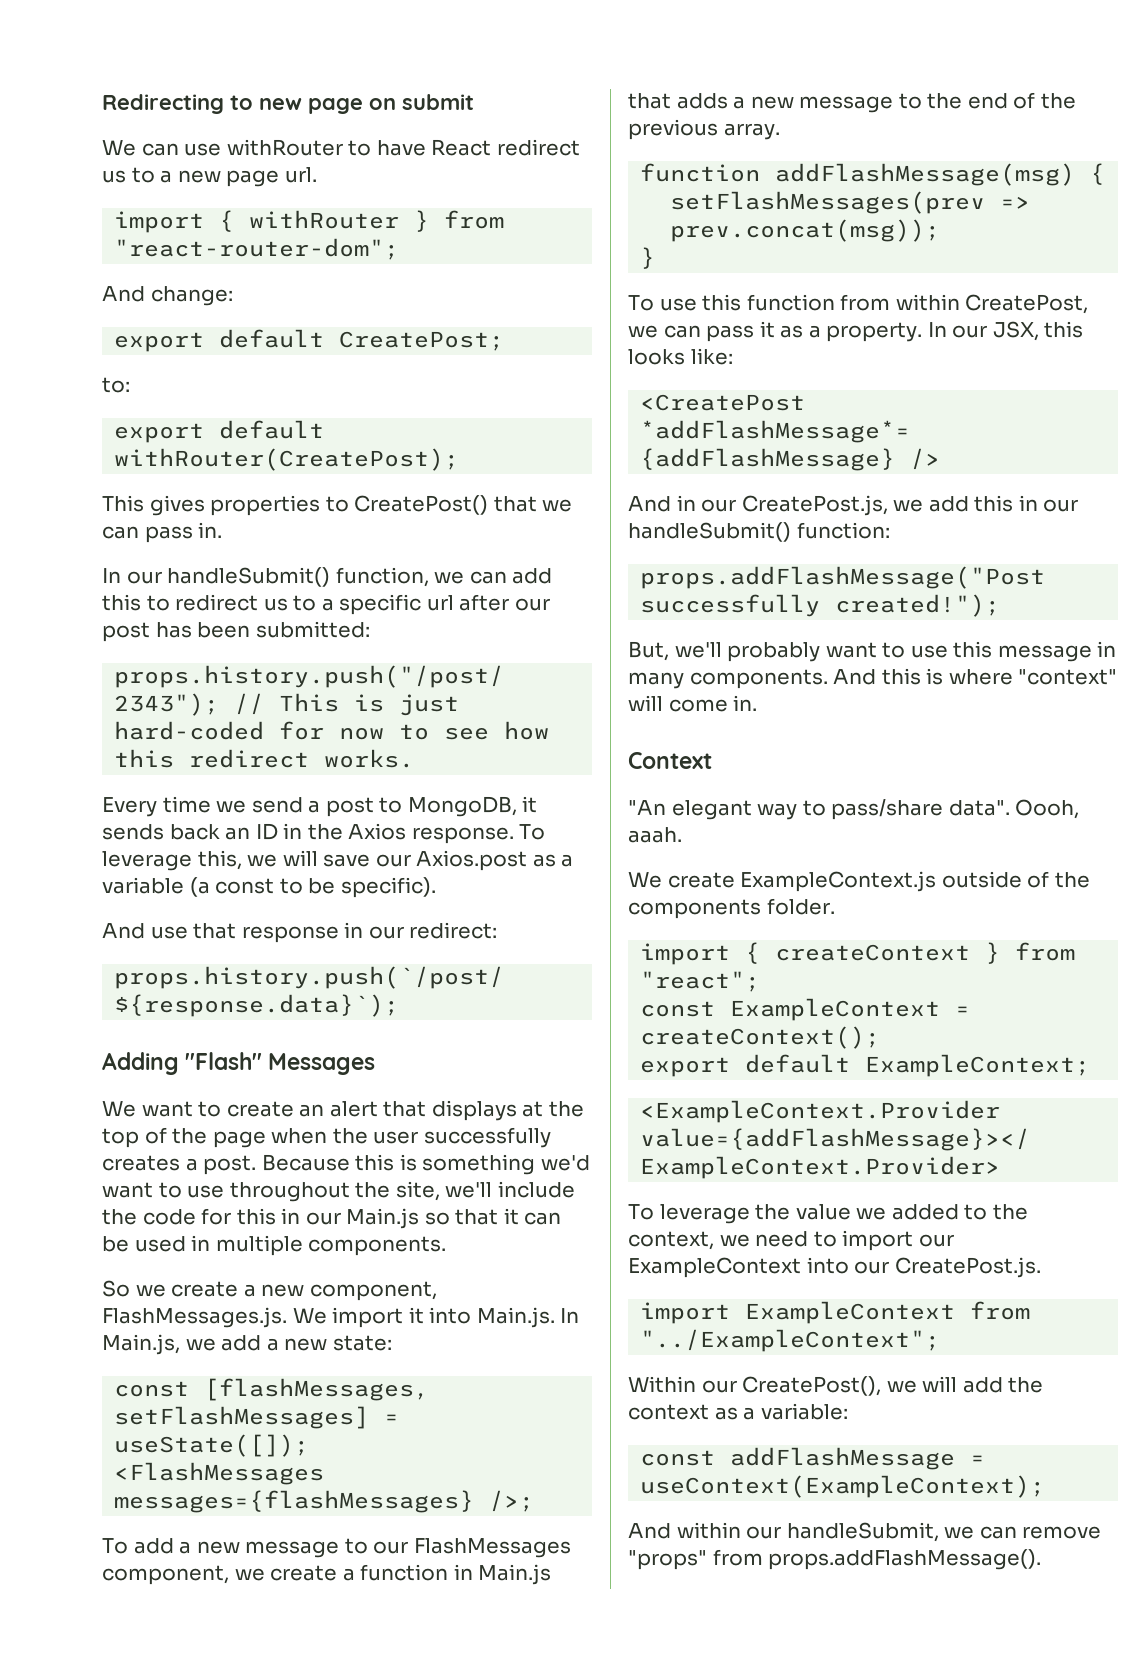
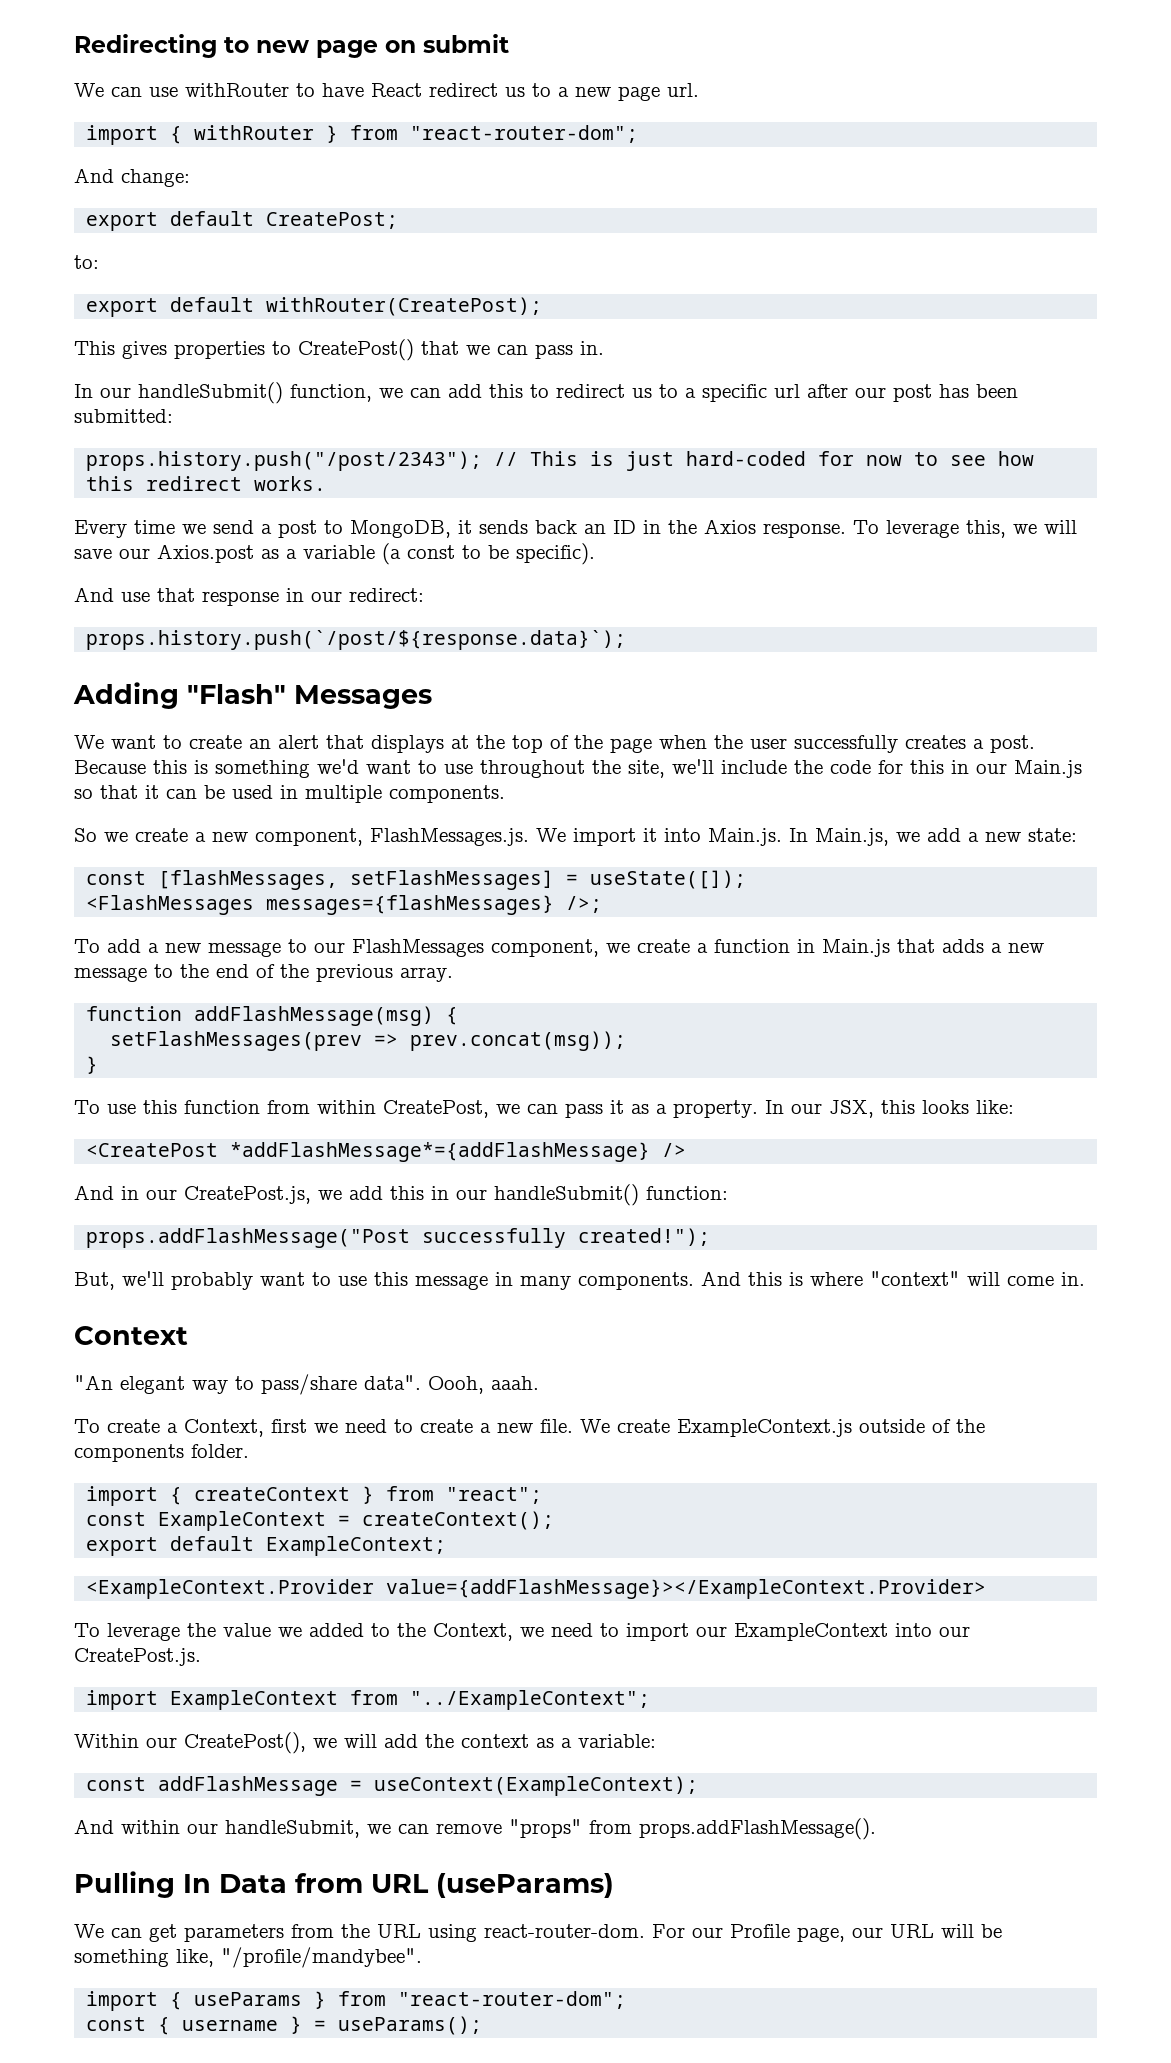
(682, 835) none -> [74,1419,573,1437] To create a Context, first we need to create a new file.
[628,1231,714,1250] context, -> [433,1623,513,1641] Context,
(1042, 1559) none -> [74,1871,614,1898] [74,1924,1002,1942] [74,1947,422,1968] [86,1991,627,2011] [86,2016,483,2035] // Pulling In Data from URL (useParams) // We can get parameters from the URL using react-router-dom. For our Profile page, our URL will be something like, "/profile/mandybee". // import { useParams } from "react-router-dom"; // const { username } = useParams();

